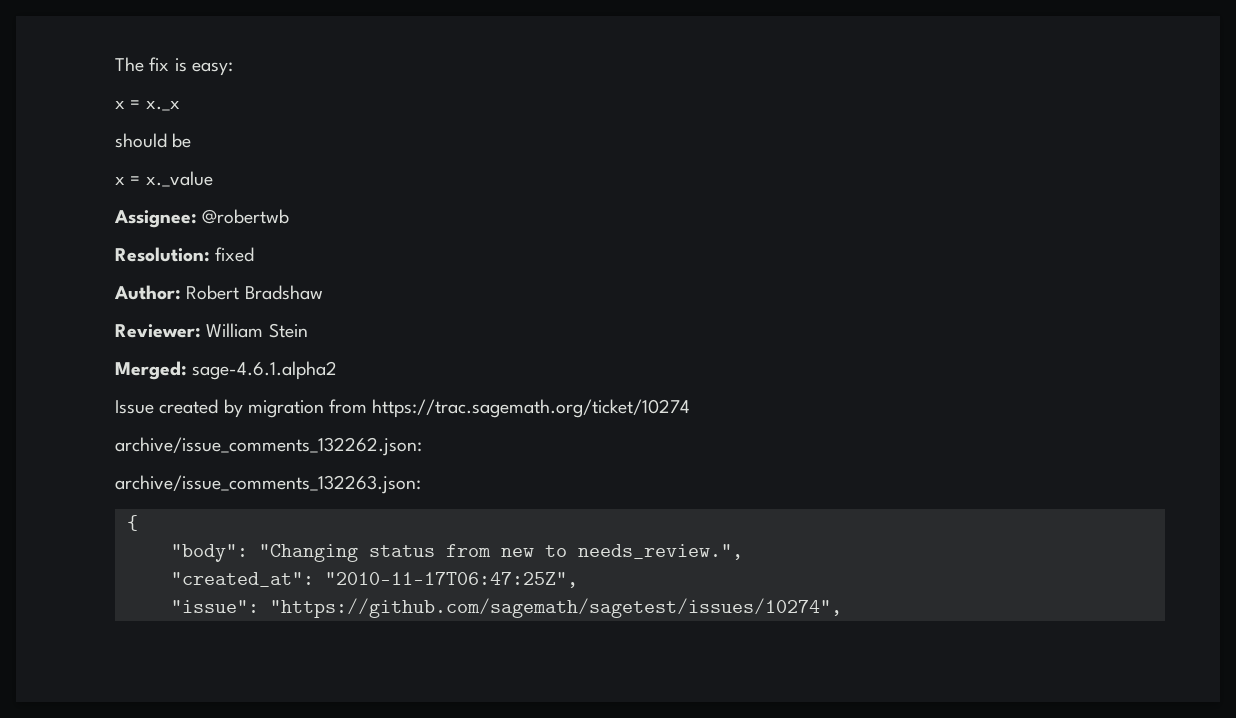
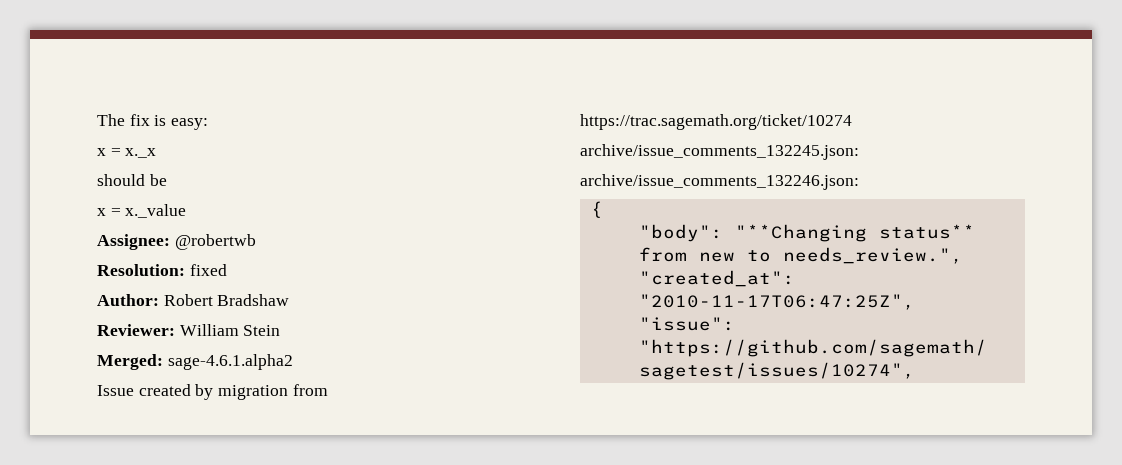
[115,437,422,456] [115,475,421,494] archive/issue_comments_132262.json: // archive/issue_comments_132263.json: -> [580,144,859,160] [580,174,859,190] archive/issue_comments_132245.json: // archive/issue_comments_132246.json:
[258,544,435,562] "Changing status -> [734,224,975,242] "**Changing status**

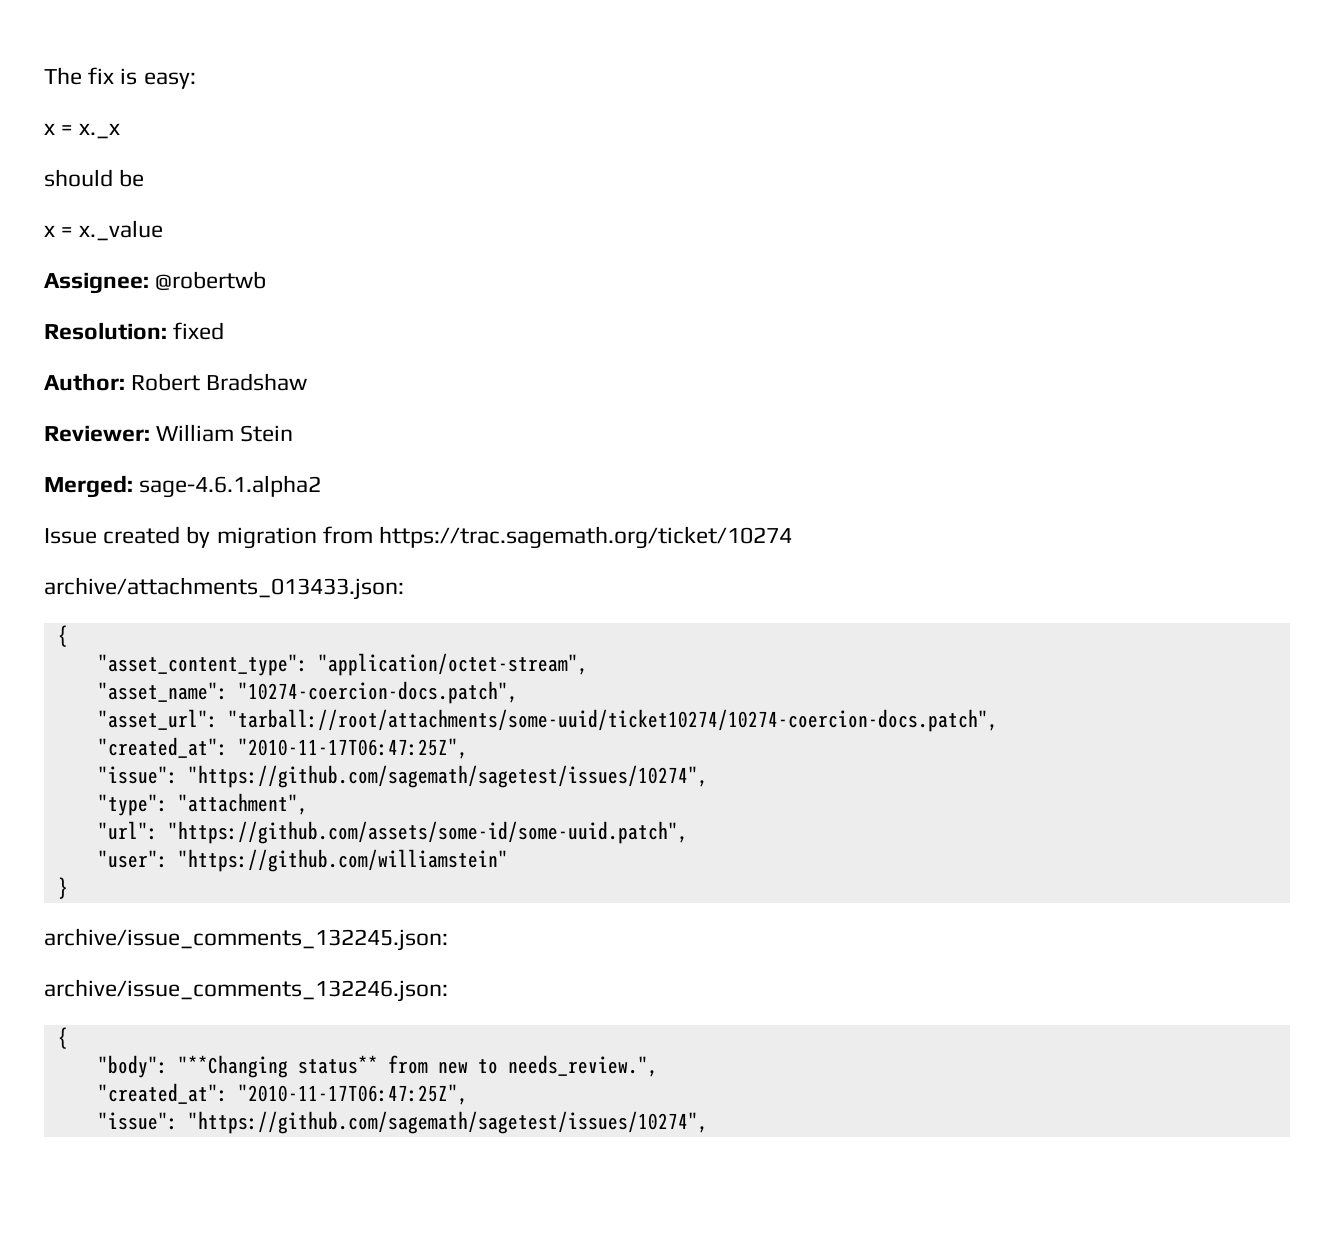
(852, 122) none -> [44,577,404,600] [57,625,68,647] [97,653,588,676] [97,681,518,704] [97,709,998,732] [97,737,468,759] [97,765,708,788] [97,793,308,816] [97,821,688,844] [97,849,508,872] [57,877,68,899] // archive/attachments_013433.json: // { // "asset_content_type": "application/octet-stream", // "asset_name": "10274-coercion-docs.patch", // "asset_url": "tarball://root/attachments/some-uuid/ticket10274/10274-coercion-docs.patch", // "created_at": "2010-11-17T06:47:25Z", // "issue": "https://github.com/sagemath/sagetest/issues/10274", // "type": "attachment", // "url": "https://github.com/assets/some-id/some-uuid.patch", // "user": "https://github.com/williamstein" // }

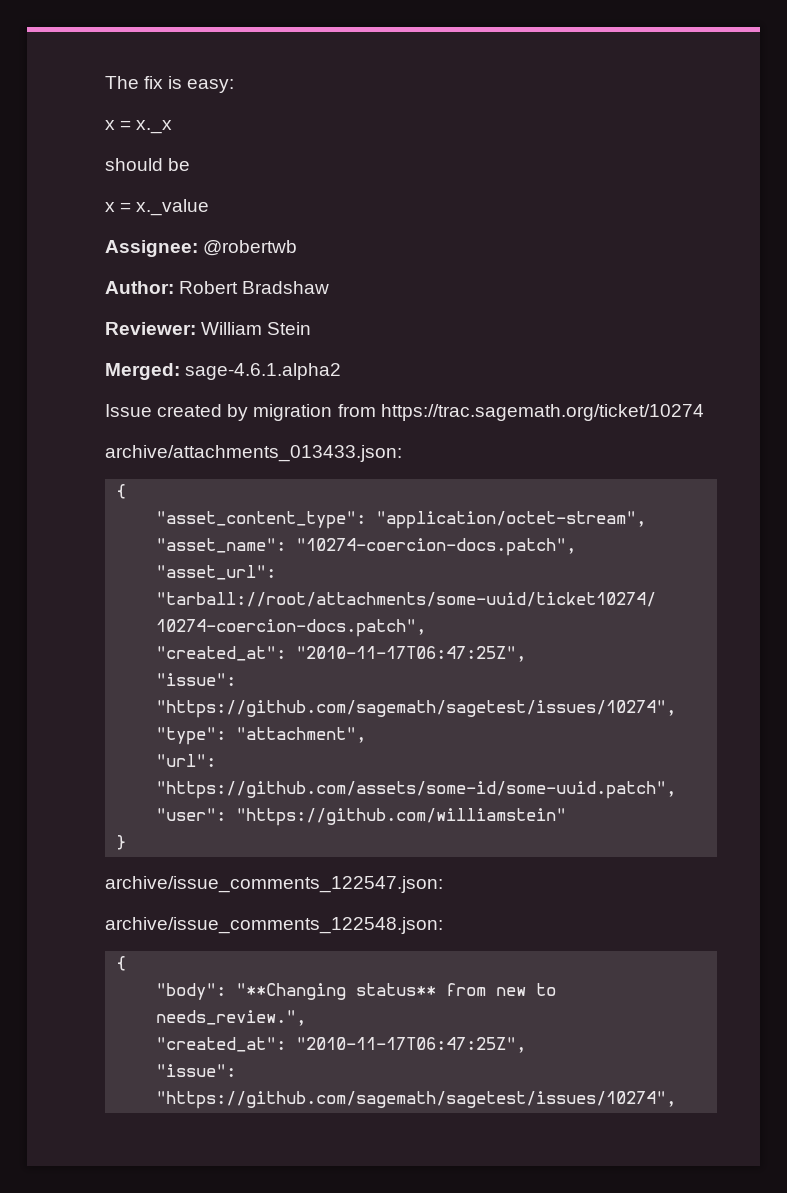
[44,322,225,340] // Resolution: fixed -> (298, 248) none
[44,928,448,951] [44,979,448,1002] archive/issue_comments_132245.json: // archive/issue_comments_132246.json: -> [105,876,443,893] [105,917,443,934] archive/issue_comments_122547.json: // archive/issue_comments_122548.json:

